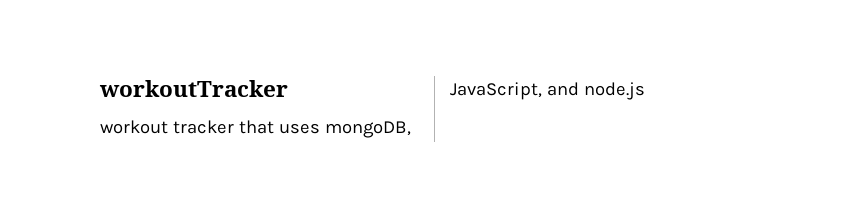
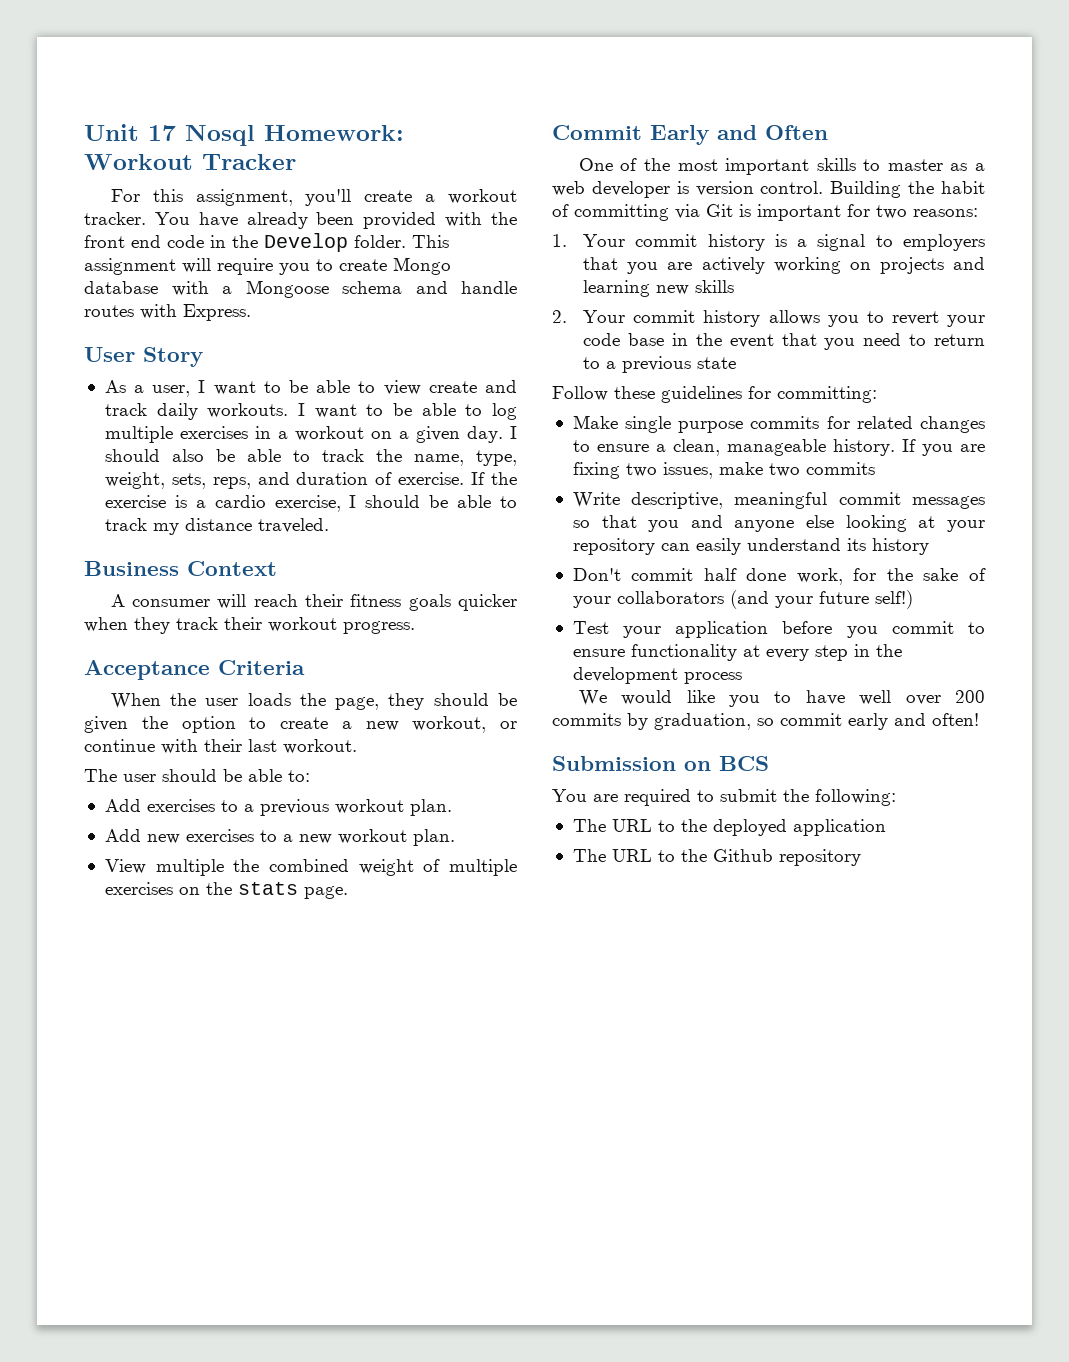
[99,80,288,97] [100,120,411,138] [450,82,645,100] workoutTracker // workout tracker that uses mongoDB, JavaScript, and node.js -> [84,124,404,146] [84,154,296,170] [110,189,517,206] [84,212,517,229] [84,233,449,252] [84,257,451,275] [84,280,517,298] [84,304,251,321] [84,347,203,367] [104,380,517,397] [104,403,518,420] [104,426,517,443] [104,449,517,466] [104,472,517,489] [104,495,517,512] [104,518,329,535] [84,561,277,576] [110,594,517,611] [84,617,415,634] [84,660,305,680] [110,693,517,710] [84,716,517,733] [84,739,357,754] [84,769,310,782] [104,799,452,816] [104,829,455,846] [104,859,517,876] [104,882,348,899] [552,125,828,145] [578,158,985,175] [552,181,985,198] [552,204,978,221] [552,234,985,251] [583,257,985,274] [583,280,735,297] [552,310,985,327] [583,333,985,350] [583,356,737,373] [552,386,877,403] [572,415,985,433] [572,439,985,456] [572,462,875,479] [572,492,985,509] [572,515,985,532] [572,538,929,555] [572,568,986,585] [572,590,913,609] [572,621,985,638] [572,644,902,661] [572,667,742,684] [578,690,985,707] [552,713,979,730] [552,756,769,771] [552,789,896,806] [572,819,886,836] [572,849,861,866] Unit 17 Nosql Homework: Workout Tracker // For this assignment, you'll create a workout tracker. You have already been provided with the front end code in the Develop folder. This assignment will require you to create Mongo database with a Mongoose schema and handle routes with Express. // User Story // As a user, I want to be able to view create and track daily workouts. I want to be able to log multiple exercises in a workout on a given day. I should also be able to track the name, type, weight, sets, reps, and duration of exercise. If the exercise is a cardio exercise, I should be able to track my distance traveled. // Business Context // A consumer will reach their fitness goals quicker when they track their workout progress. // Acceptance Criteria // When the user loads the page, they should be given the option to create a new workout, or continue with their last workout. // The user should be able to: // Add exercises to a previous workout plan. // Add new exercises to a new workout plan. // View multiple the combined weight of multiple exercises on the stats page. // Commit Early and Often // One of the most important skills to master as a web developer is version control. Building the habit of committing via Git is important for two reasons: // 1. Your commit history is a signal to employers that you are actively working on projects and learning new skills // 2. Your commit history allows you to revert your code base in the event that you need to return to a previous state // Follow these guidelines for committing: // Make single purpose commits for related changes to ensure a clean, manageable history. If you are fixing two issues, make two commits // Write descriptive, meaningful commit messages so that you and anyone else looking at your repository can easily understand its history // Don't commit half done work, for the sake of your collaborators (and your future self!) // Test your application before you commit to ensure functionality at every step in the development process // We would like you to have well over 200 commits by graduation, so commit early and often! // Submission on BCS // You are required to submit the following: // The URL to the deployed application // The URL to the Github repository

